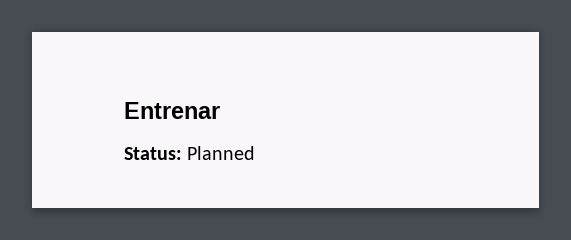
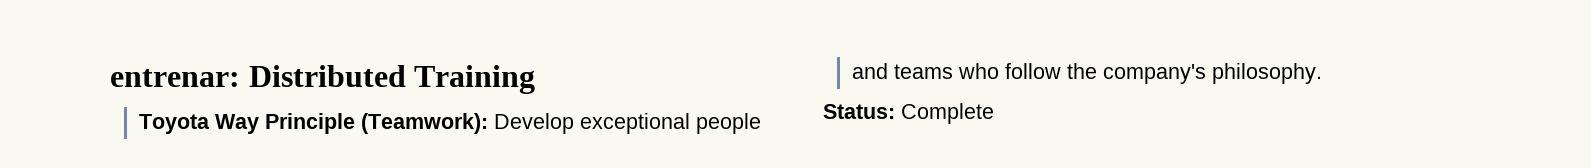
[124,102,220,119] Entrenar -> [110,65,536,94] [138,113,761,134] [851,63,1322,84] entrenar: Distributed Training // Toyota Way Principle (Teamwork): Develop exceptional people and teams who follow the company's philosophy.
[187,146,256,160] Planned -> [901,103,994,124] Complete

